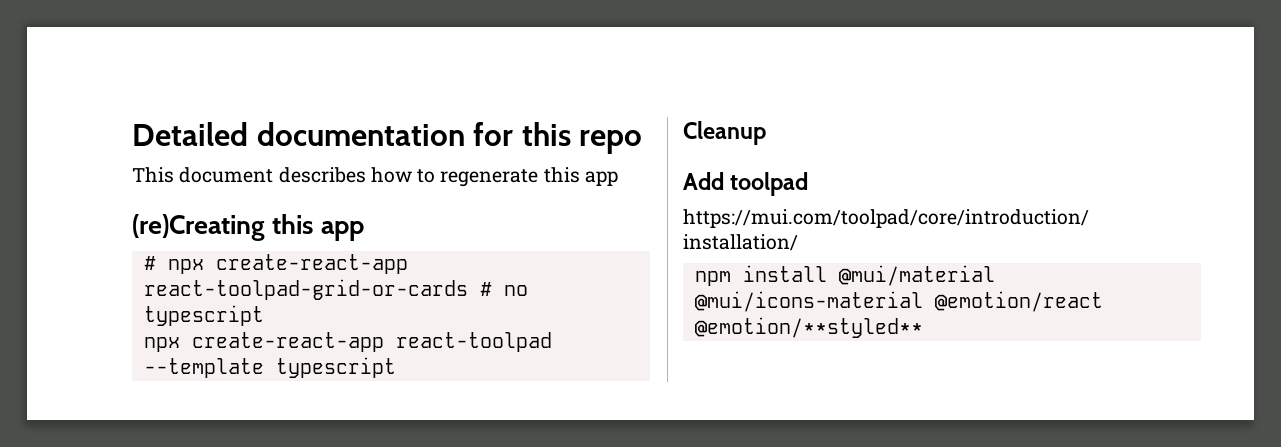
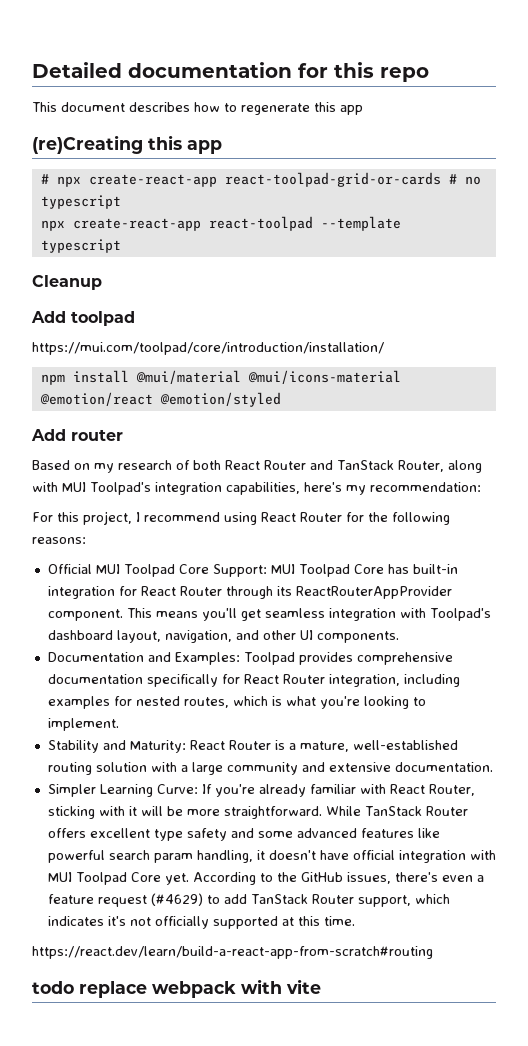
[694,317,923,338] @emotion/**styled** -> [159,392,281,407] [31,429,123,441] [32,460,482,473] [32,482,481,495] [32,511,450,525] [32,537,86,544] [47,564,458,577] [47,586,452,599] [47,608,491,621] [47,630,399,643] [47,652,453,665] [47,674,460,687] [47,696,426,709] [47,718,119,731] [47,740,458,753] [47,762,493,775] [47,784,475,797] [47,806,468,819] [47,828,440,841] [47,850,496,863] [47,872,484,885] [47,893,450,907] [47,916,355,929] [32,946,433,959] [32,979,321,998] @emotion/styled // Add router // Based on my research of both React Router and TanStack Router, along with MUI Toolpad's integration capabilities, here's my recommendation: // For this project, I recommend using React Router for the following reasons: // Official MUI Toolpad Core Support: MUI Toolpad Core has built-in integration for React Router through its ReactRouterAppProvider component. This means you'll get seamless integration with Toolpad's dashboard layout, navigation, and other UI components. // Documentation and Examples: Toolpad provides comprehensive documentation specifically for React Router integration, including examples for nested routes, which is what you're looking to implement. // Stability and Maturity: React Router is a mature, well-established routing solution with a large community and extensive documentation. // Simpler Learning Curve: If you're already familiar with React Router, sticking with it will be more straightforward. While TanStack Router offers excellent type safety and some advanced features like powerful search param handling, it doesn't have official integration with MUI Toolpad Core yet. According to the GitHub issues, there's even a feature request (#4629) to add TanStack Router support, which indicates it's not officially supported at this time. // https://react.dev/learn/build-a-react-app-from-scratch#routing // todo replace webpack with vite

